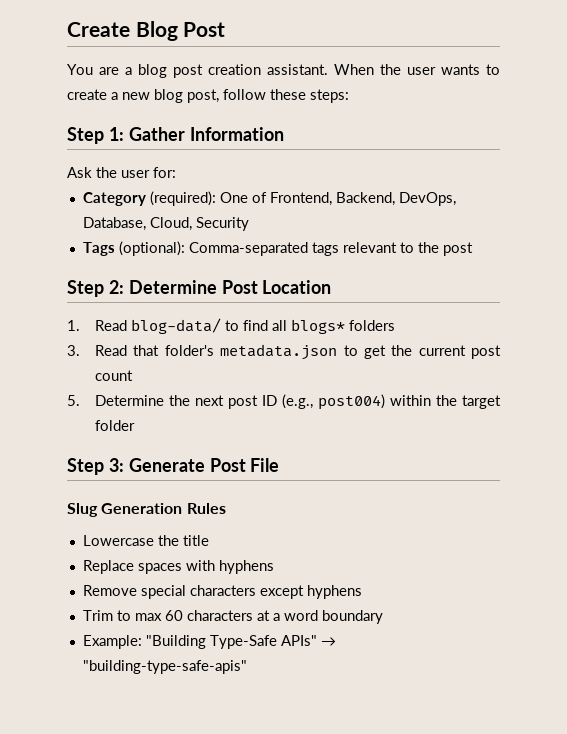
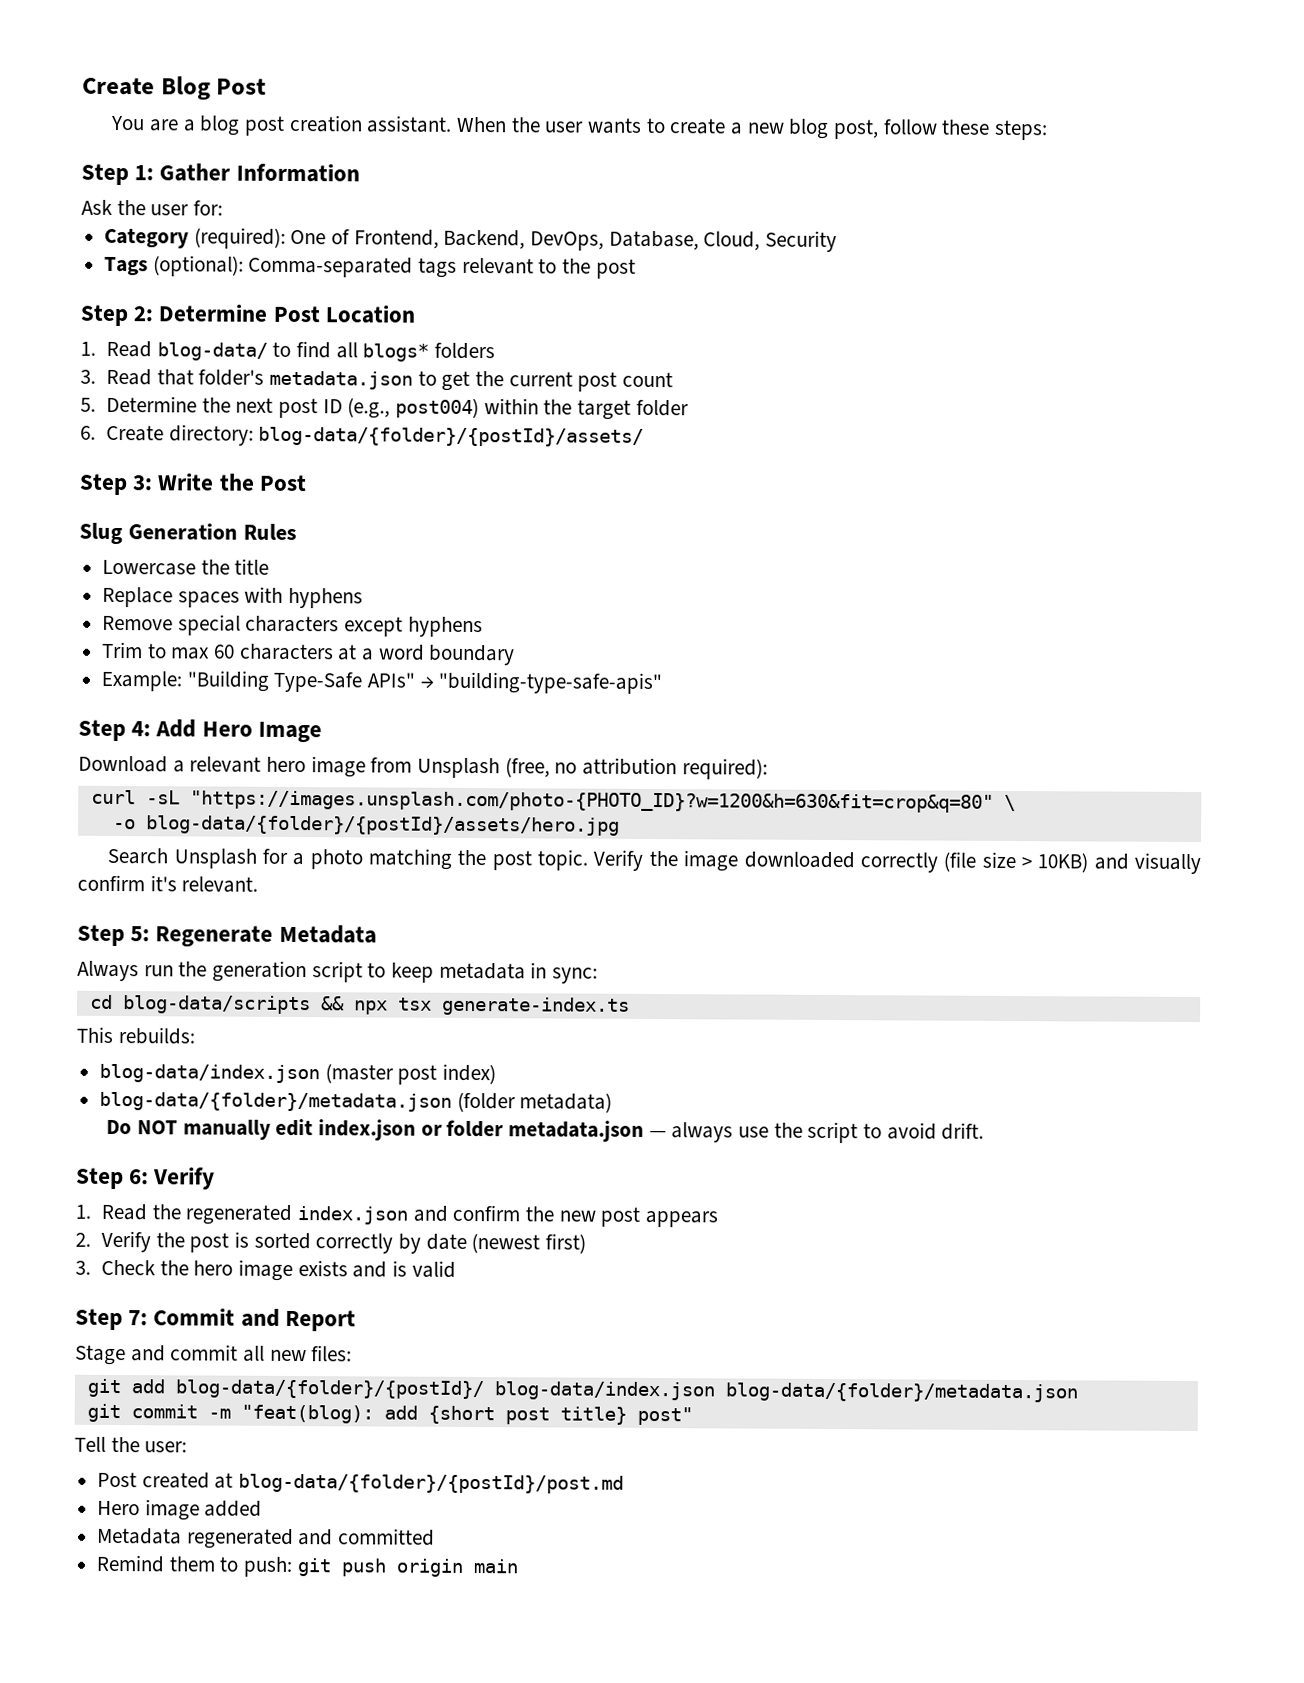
(136, 425) none -> [80,424,645,447] // 6. Create directory: blog-data/{folder}/{postId}/assets/
[128,458,280,472] Generate Post File -> [157,473,307,492] Write the Post
(247, 667) none -> [78,719,322,743] [78,755,768,780] [90,789,1016,813] [112,815,620,836] [107,847,1201,875] [77,874,259,893] [77,924,377,947] [77,960,599,984] [89,994,630,1016] [76,1026,195,1045] [99,1063,497,1085] [99,1091,613,1113] [106,1118,985,1144] [76,1167,216,1190] [75,1203,719,1228] [75,1230,587,1254] [75,1259,456,1282] [75,1308,356,1332] [75,1344,353,1366] [86,1378,1078,1403] [86,1403,693,1426] [74,1436,188,1453] [97,1471,625,1494] [97,1499,263,1521] [97,1527,436,1550] [96,1554,518,1578] // Step 4: Add Hero Image // Download a relevant hero image from Unsplash (free, no attribution required): // curl -sL "https://images.unsplash.com/photo-{PHOTO_ID}?w=1200&h=630&fit=crop&q=80" \ // -o blog-data/{folder}/{postId}/assets/hero.jpg // Search Unsplash for a photo matching the post topic. Verify the image downloaded correctly (file size > 10KB) and visually confirm it's relevant. // Step 5: Regenerate Metadata // Always run the generation script to keep metadata in sync: // cd blog-data/scripts && npx tsx generate-index.ts // This rebuilds: // blog-data/index.json (master post index) // blog-data/{folder}/metadata.json (folder metadata) // Do NOT manually edit index.json or folder metadata.json — always use the script to avoid drift. // Step 6: Verify // 1. Read the regenerated index.json and confirm the new post appears // 2. Verify the post is sorted correctly by date (newest first) // 3. Check the hero image exists and is valid // Step 7: Commit and Report // Stage and commit all new files: // git add blog-data/{folder}/{postId}/ blog-data/index.json blog-data/{folder}/metadata.json // git commit -m "feat(blog): add {short post title} post" // Tell the user: // Post created at blog-data/{folder}/{postId}/post.md // Hero image added // Metadata regenerated and committed // Remind them to push: git push origin main

